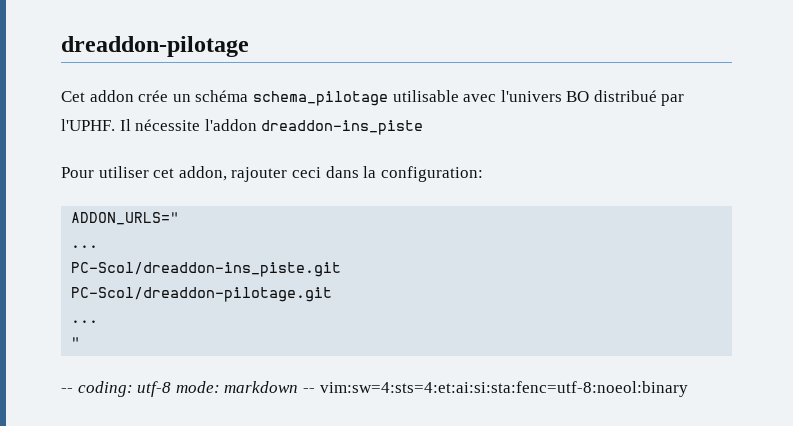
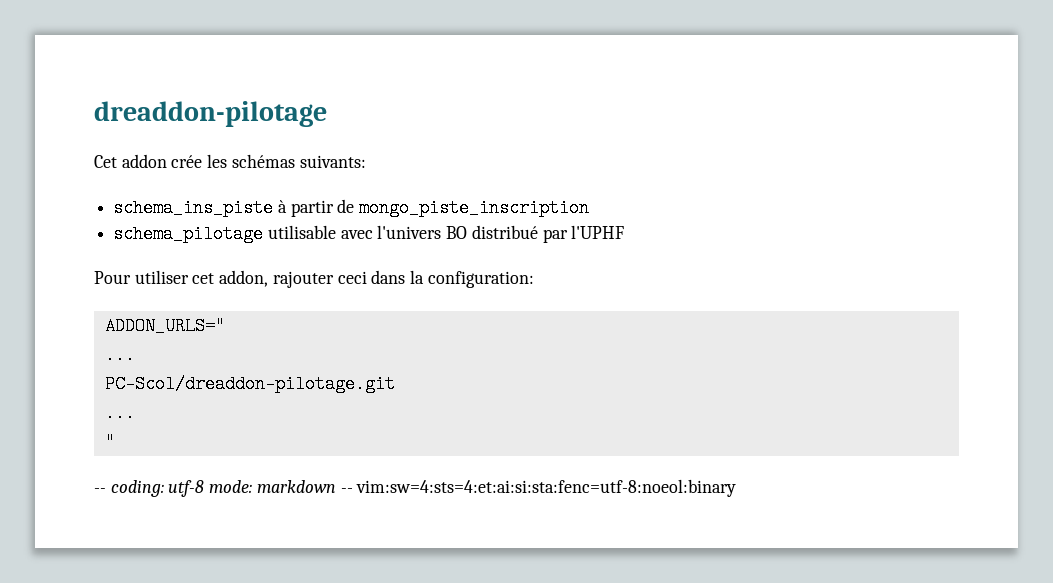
[172,90,249,102] un schéma -> [207,154,366,168] [113,199,590,217] les schémas suivants: // schema_ins_piste à partir de mongo_piste_inscription //
[61,119,424,135] l'UPHF. Il nécessite l'addon dreaddon-ins_piste -> [571,225,625,239] l'UPHF
[71,262,342,277] // PC-Scol/dreaddon-ins_piste.git -> (135, 355) none

